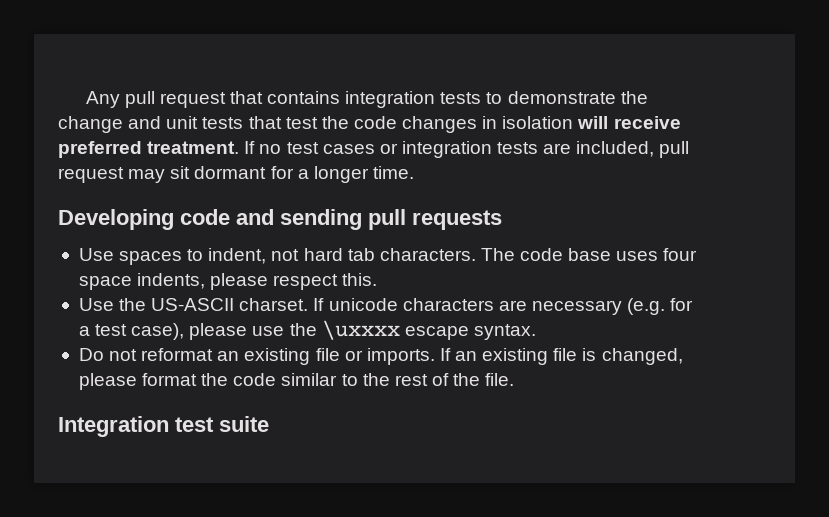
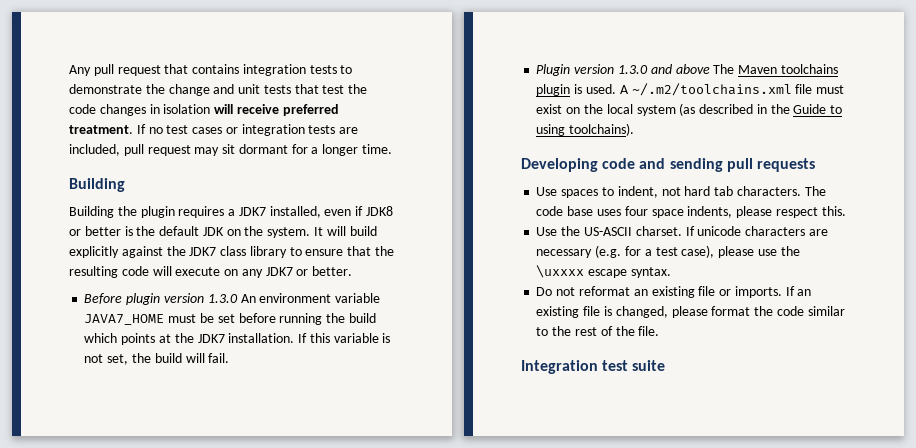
(414, 172) none -> [69,178,125,192] [69,206,394,218] [69,226,377,238] [69,246,395,258] [69,266,353,278] [84,293,381,305] [84,313,376,325] [84,333,391,345] [84,353,230,365] [536,64,838,76] [536,83,845,96] [536,103,843,116] [536,123,635,136] // Building // Building the plugin requires a JDK7 installed, even if JDK8 or better is the default JDK on the system. It will build explicitly against the JDK7 class library to ensure that the resulting code will execute on any JDK7 or better. // Before plugin version 1.3.0 An environment variable JAVA7_HOME must be set before running the build which points at the JDK7 installation. If this variable is not set, the build will fail. // Plugin version 1.3.0 and above The Maven toolchains plugin is used. A ~/.m2/toolchains.xml file must exist on the local system (as described in the Guide to using toolchains).

